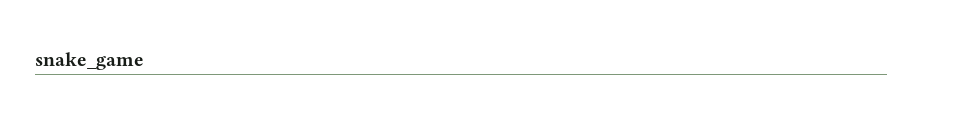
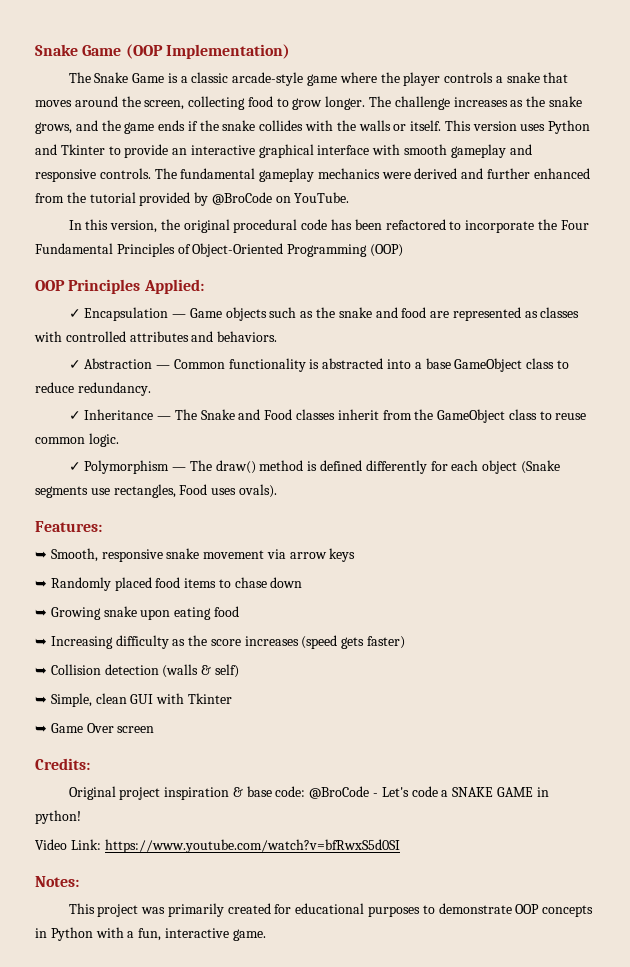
[35,52,144,70] snake_game -> [35,44,290,59] [68,72,569,86] [35,96,582,110] [35,120,591,134] [35,144,532,158] [35,168,590,182] [35,192,350,206] [68,219,589,233] [35,243,403,257] [35,279,204,294] [68,307,580,321] [34,331,278,342] [68,358,569,372] [35,382,151,396] [68,409,587,423] [35,433,119,447] [68,460,560,474] [35,484,277,498] [35,521,102,532] [35,548,356,562] [35,577,303,591] [35,606,239,620] [35,635,406,649] [35,664,239,678] [35,693,232,707] [35,723,155,733] [35,758,90,770] [68,786,549,800] [35,810,81,824] [35,839,400,853] [35,876,79,887] [68,903,594,917] [35,927,266,941] Snake Game (OOP Implementation) // The Snake Game is a classic arcade-style game where the player controls a snake that moves around the screen, collecting food to grow longer. The challenge increases as the snake grows, and the game ends if the snake collides with the walls or itself. This version uses Python and Tkinter to provide an interactive graphical interface with smooth gameplay and responsive controls. The fundamental gameplay mechanics were derived and further enhanced from the tutorial provided by @BroCode on YouTube. // In this version, the original procedural code has been refactored to incorporate the Four Fundamental Principles of Object-Oriented Programming (OOP) // OOP Principles Applied: // ✓ Encapsulation — Game objects such as the snake and food are represented as classes with controlled attributes and behaviors. // ✓ Abstraction — Common functionality is abstracted into a base GameObject class to reduce redundancy. // ✓ Inheritance — The Snake and Food classes inherit from the GameObject class to reuse common logic. // ✓ Polymorphism — The draw() method is defined differently for each object (Snake segments use rectangles, Food uses ovals). // Features: // ➥ Smooth, responsive snake movement via arrow keys // ➥ Randomly placed food items to chase down // ➥ Growing snake upon eating food // ➥ Increasing difficulty as the score increases (speed gets faster) // ➥ Collision detection (walls & self) // ➥ Simple, clean GUI with Tkinter // ➥ Game Over screen // Credits: // Original project inspiration & base code: @BroCode - Let's code a SNAKE GAME in python! // Video Link: https://www.youtube.com/watch?v=bfRwxS5d0SI // Notes: // This project was primarily created for educational purposes to demonstrate OOP concepts in Python with a fun, interactive game.

